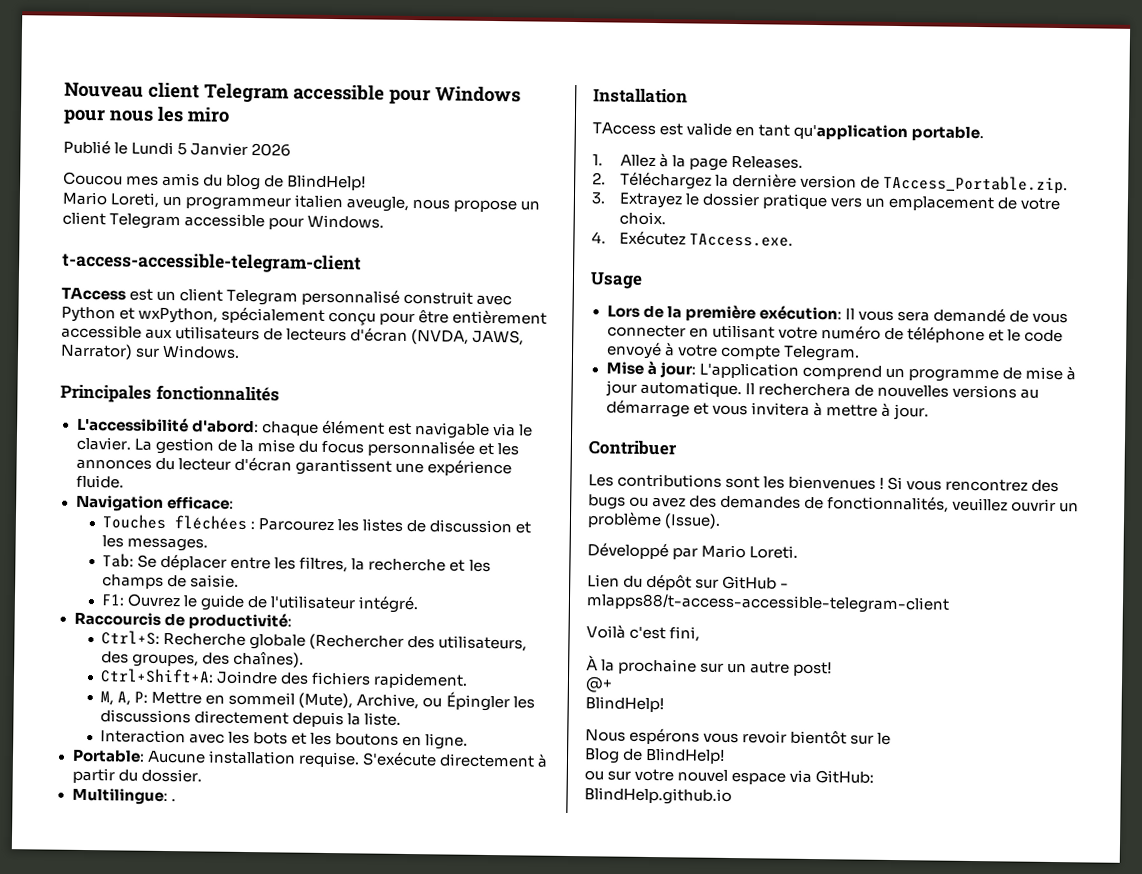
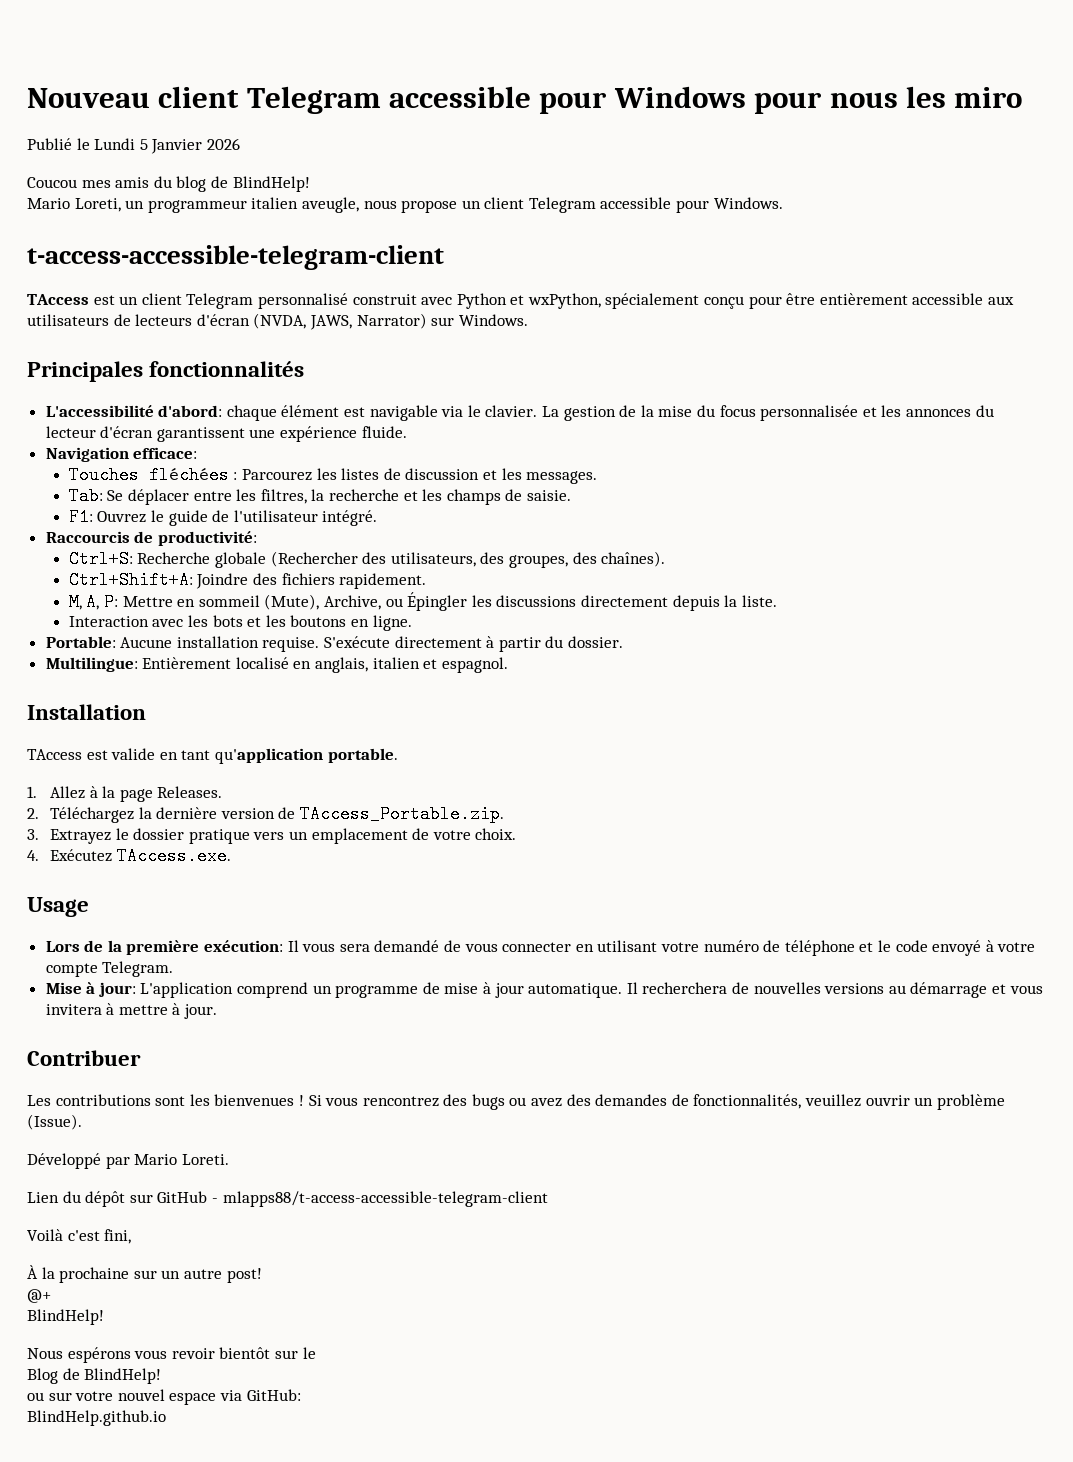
[170,799,176,802] . -> [142,657,508,673] Entièrement localisé en anglais, italien et espagnol.

